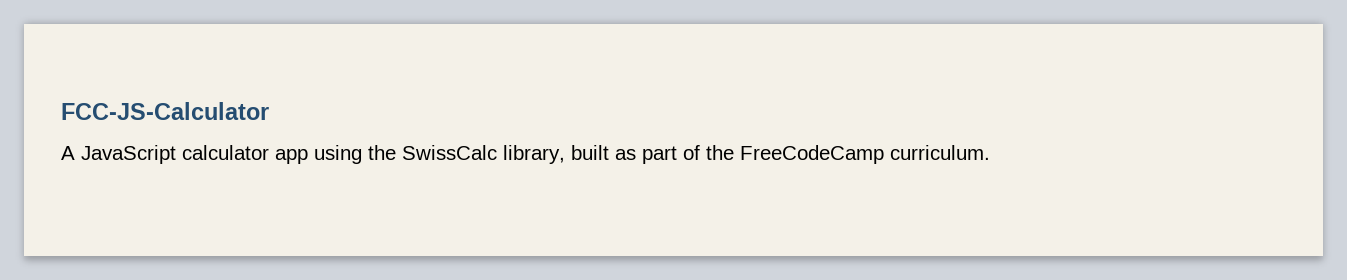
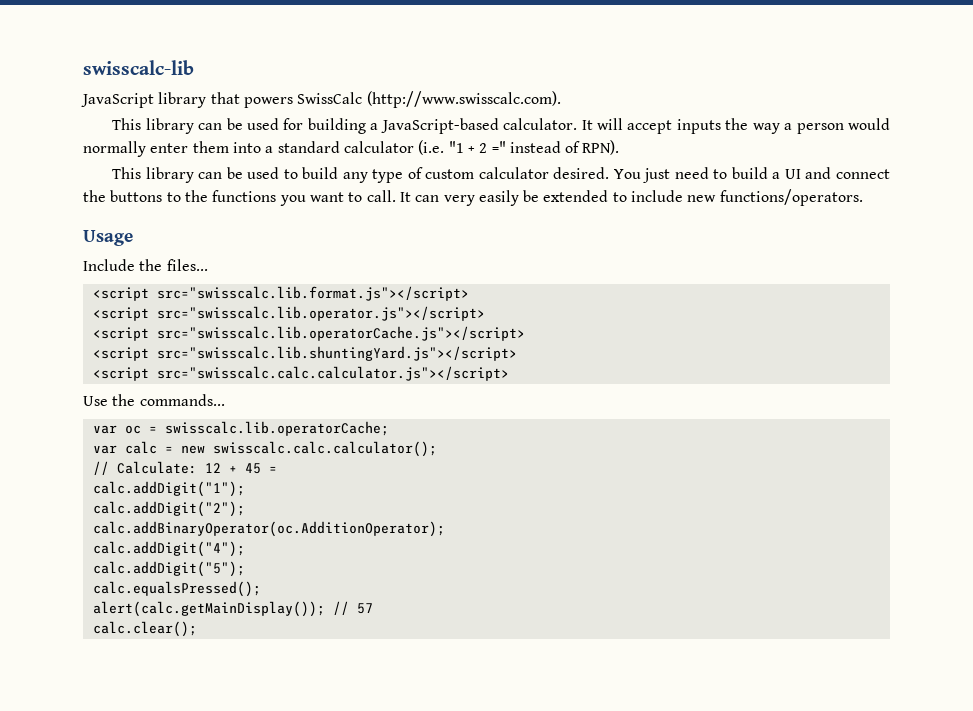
[61,102,269,120] [61,145,990,164] FCC-JS-Calculator // A JavaScript calculator app using the SwissCalc library, built as part of the FreeCodeCamp curriculum. -> [83,60,194,75] [81,91,561,108] [112,118,891,134] [83,140,620,157] [112,167,891,183] [83,189,863,206] [83,230,133,246] [83,259,208,271] [92,286,469,301] [92,306,485,321] [92,326,525,341] [92,346,517,361] [92,366,509,381] [83,394,225,406] [92,421,389,436] [92,441,437,457] [92,461,277,475] [92,481,245,497] [92,501,245,517] [92,521,445,537] [92,541,245,557] [92,561,245,577] [92,581,261,597] [92,601,373,617] [92,621,197,637] swisscalc-lib // JavaScript library that powers SwissCalc (http://www.swisscalc.com). // This library can be used for building a JavaScript-based calculator. It will accept inputs the way a person would normally enter them into a standard calculator (i.e. "1 + 2 =" instead of RPN). // This library can be used to build any type of custom calculator desired. You just need to build a UI and connect the buttons to the functions you want to call. It can very easily be extended to include new functions/operators. // Usage // Include the files... // <script src="swisscalc.lib.format.js"></script> // <script src="swisscalc.lib.operator.js"></script> // <script src="swisscalc.lib.operatorCache.js"></script> // <script src="swisscalc.lib.shuntingYard.js"></script> // <script src="swisscalc.calc.calculator.js"></script> // Use the commands... // var oc = swisscalc.lib.operatorCache; // var calc = new swisscalc.calc.calculator(); // // Calculate: 12 + 45 = // calc.addDigit("1"); // calc.addDigit("2"); // calc.addBinaryOperator(oc.AdditionOperator); // calc.addDigit("4"); // calc.addDigit("5"); // calc.equalsPressed(); // alert(calc.getMainDisplay()); // 57 // calc.clear();

